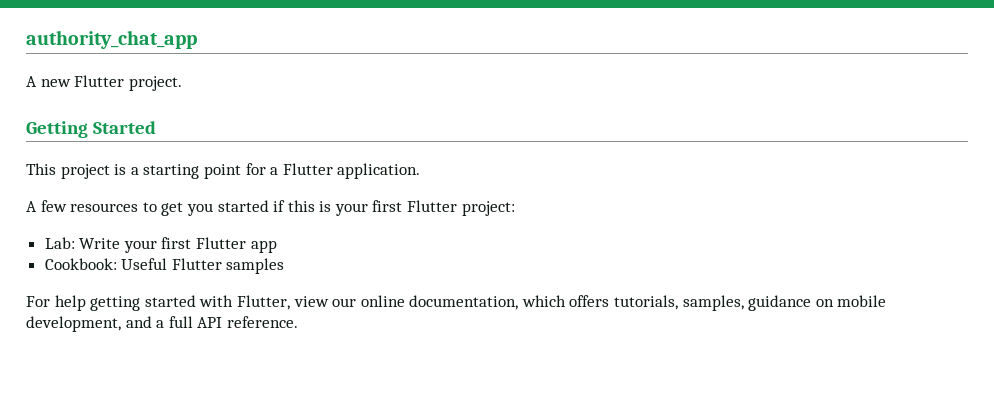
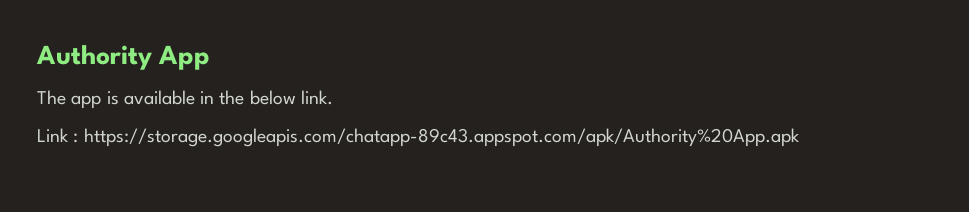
[26,30,197,49] [26,75,182,91] [26,121,156,138] [26,163,421,179] [26,200,515,216] [44,237,277,253] [44,258,285,274] [26,295,887,311] [26,316,298,332] authority_chat_app // A new Flutter project. // Getting Started // This project is a starting point for a Flutter application. // A few resources to get you started if this is your first Flutter project: // Lab: Write your first Flutter app // Cookbook: Useful Flutter samples // For help getting started with Flutter, view our online documentation, which offers tutorials, samples, guidance on mobile development, and a full API reference. -> [36,45,211,70] [37,90,333,109] [37,128,800,147] Authority App // The app is available in the below link. // Link : https://storage.googleapis.com/chatapp-89c43.appspot.com/apk/Authority%20App.apk

